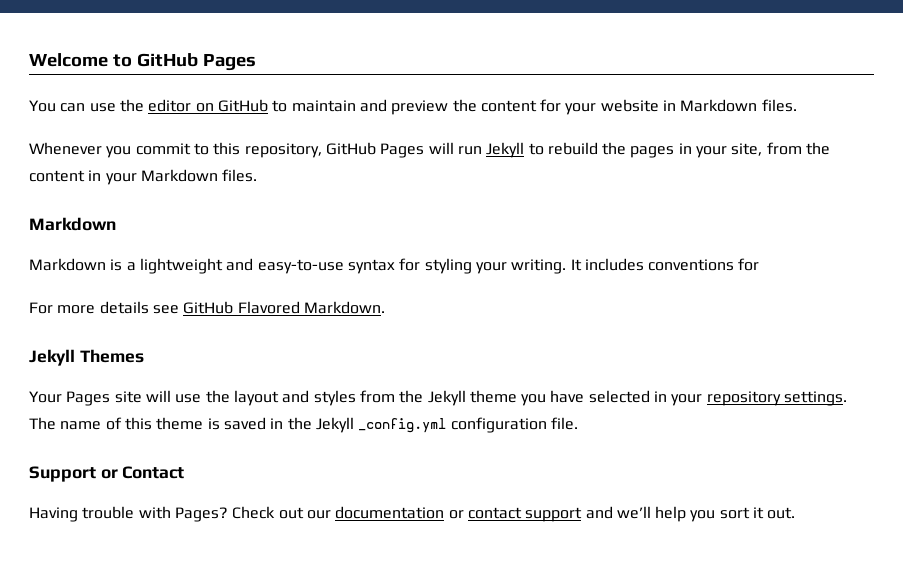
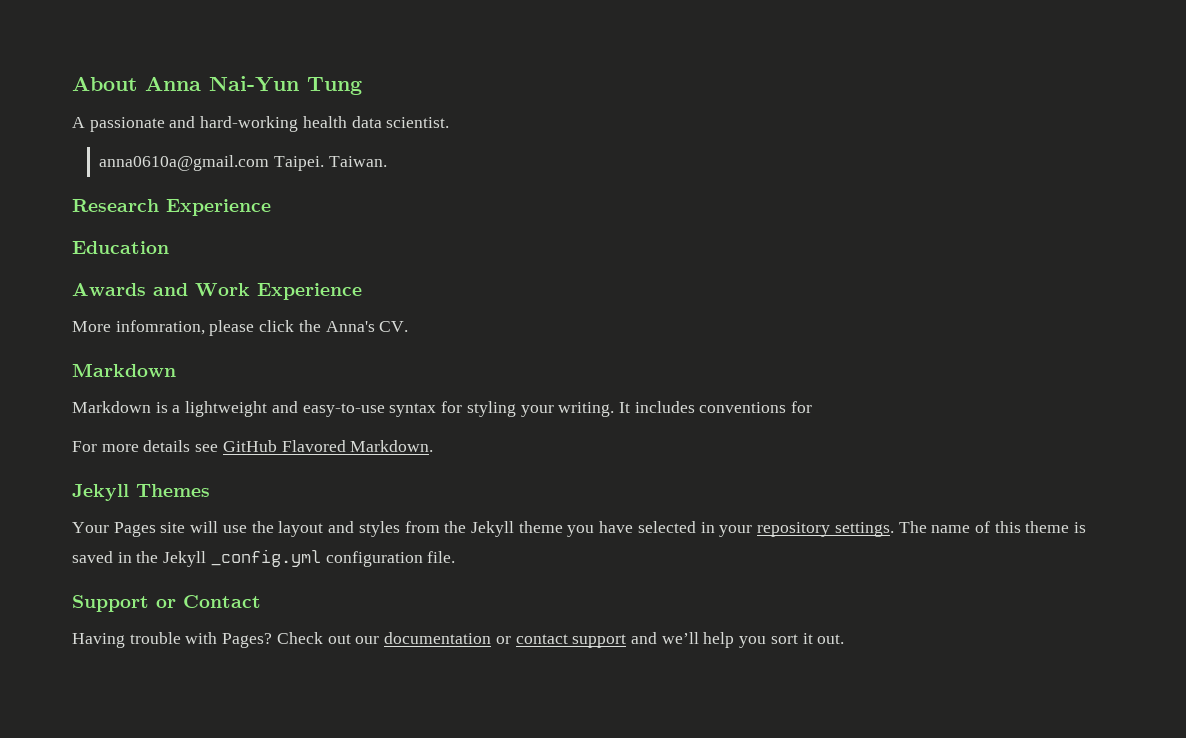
[29,53,256,71] [29,99,797,115] [29,142,831,158] [29,169,258,185] Welcome to GitHub Pages // You can use the editor on GitHub to maintain and preview the content for your website in Markdown files. // Whenever you commit to this repository, GitHub Pages will run Jekyll to rebuild the pages in your site, from the content in your Markdown files. -> [72,76,362,95] [72,116,450,132] [99,155,387,171] [72,199,271,216] [72,241,169,254] [72,283,362,300] [72,320,409,336] About Anna Nai-Yun Tung // A passionate and hard-working health data scientist. // anna0610a@gmail.com Taipei. Taiwan. // Research Experience // Education // Awards and Work Experience // More infomration, please click the Anna's CV.

